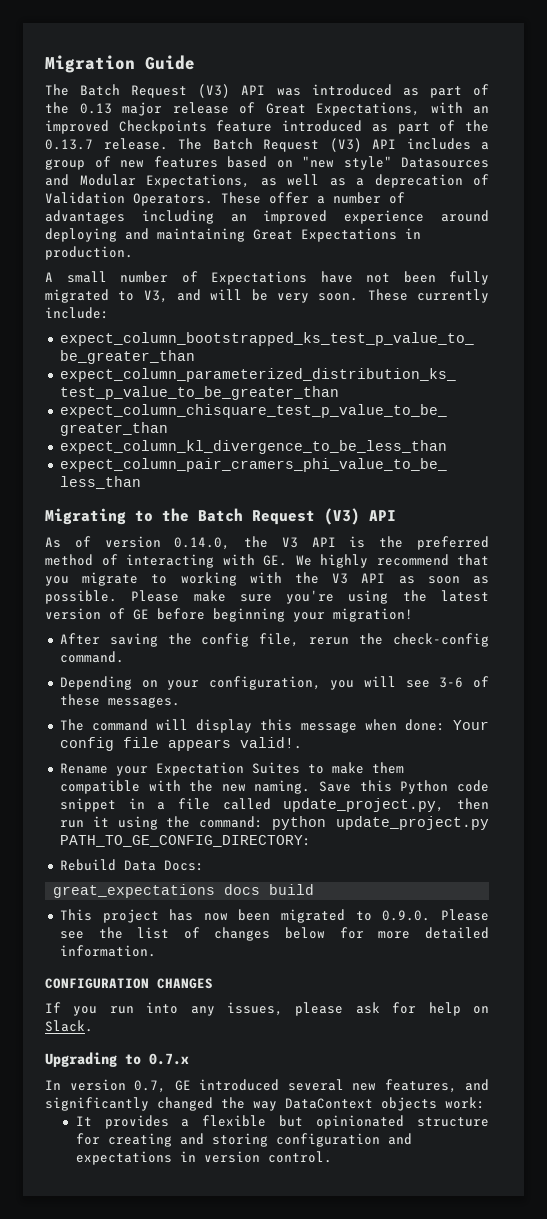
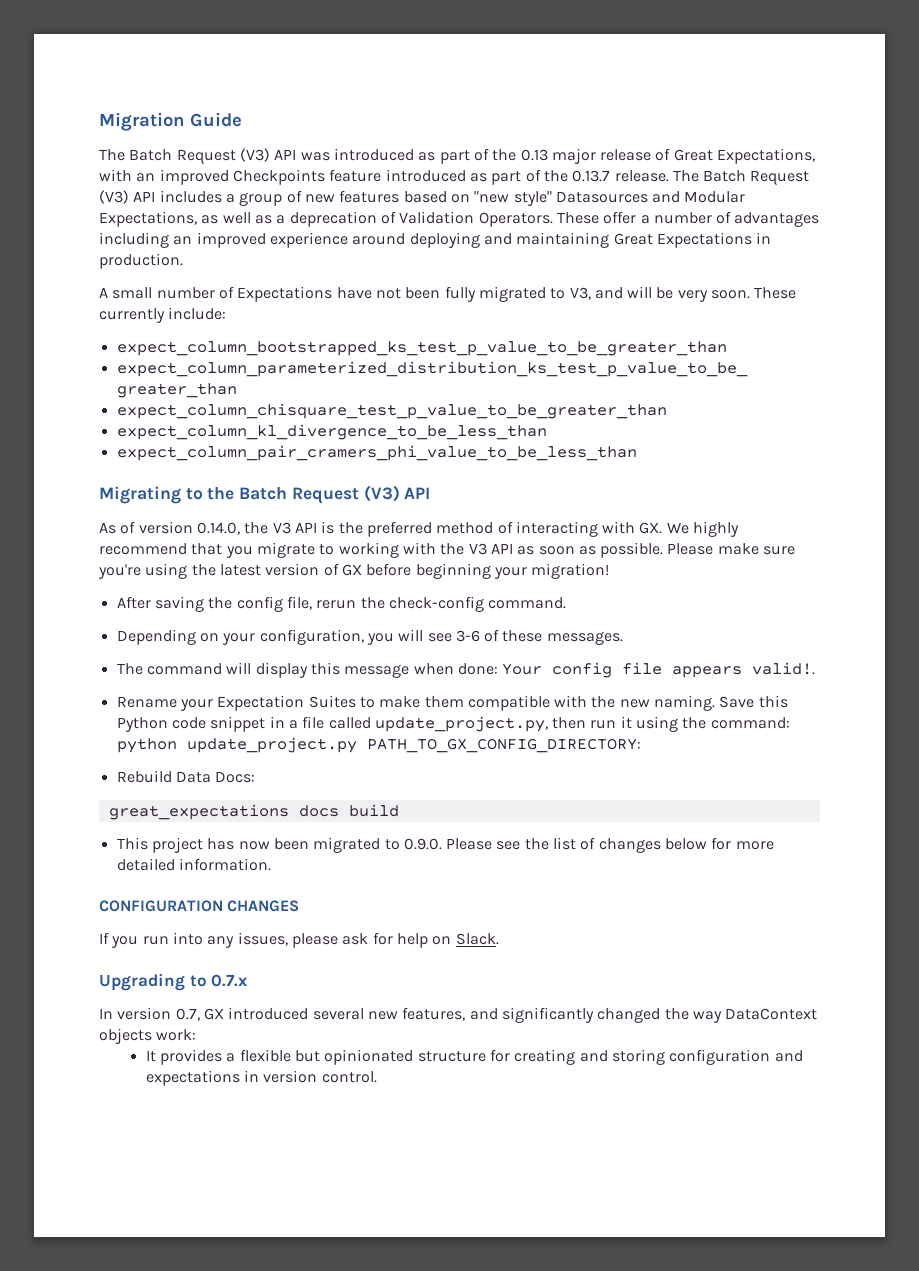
[263,555,287,566] GE. -> [639,522,663,534] GX.
[133,609,149,620] GE -> [341,564,362,576] GX
[59,835,311,847] PATH_TO_GE_CONFIG_DIRECTORY: -> [366,738,641,753] PATH_TO_GX_CONFIG_DIRECTORY:
[174,1080,191,1091] GE -> [203,1008,224,1020] GX

